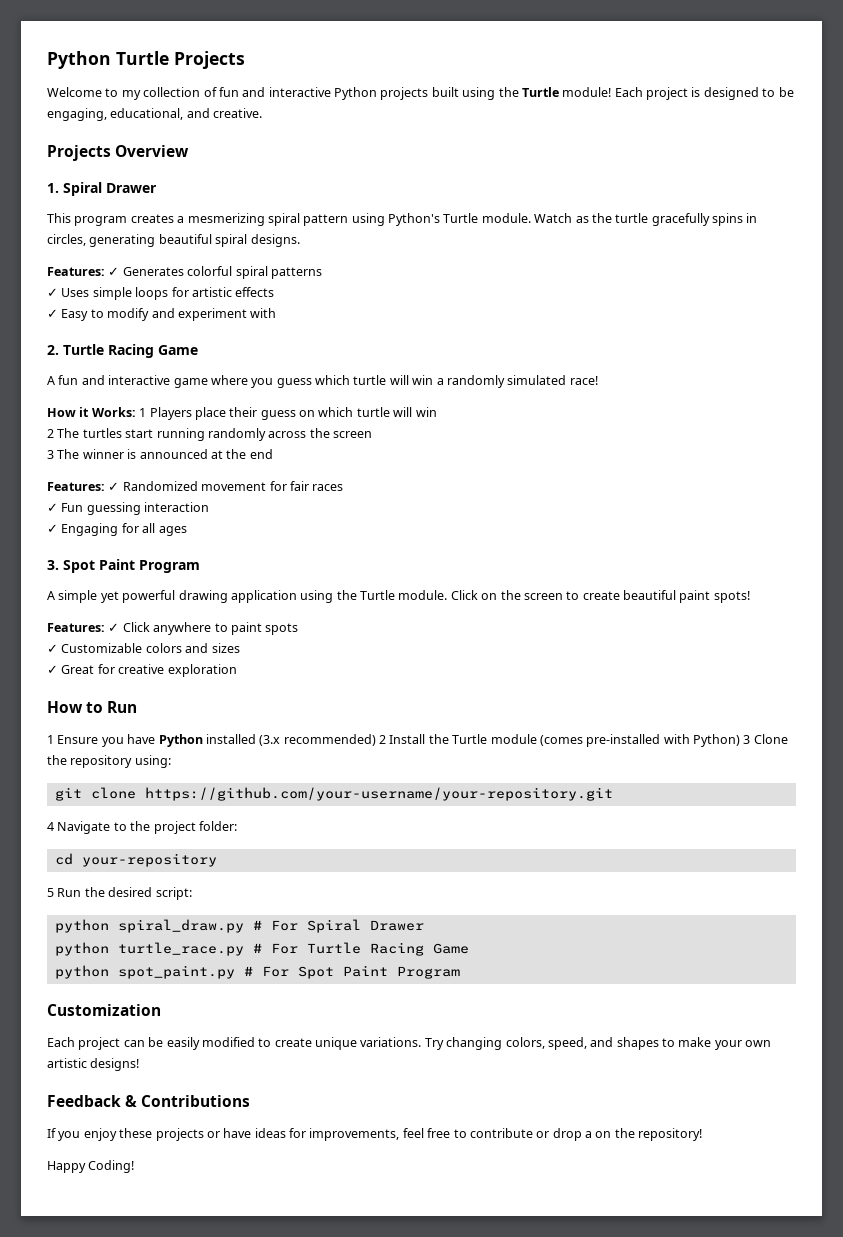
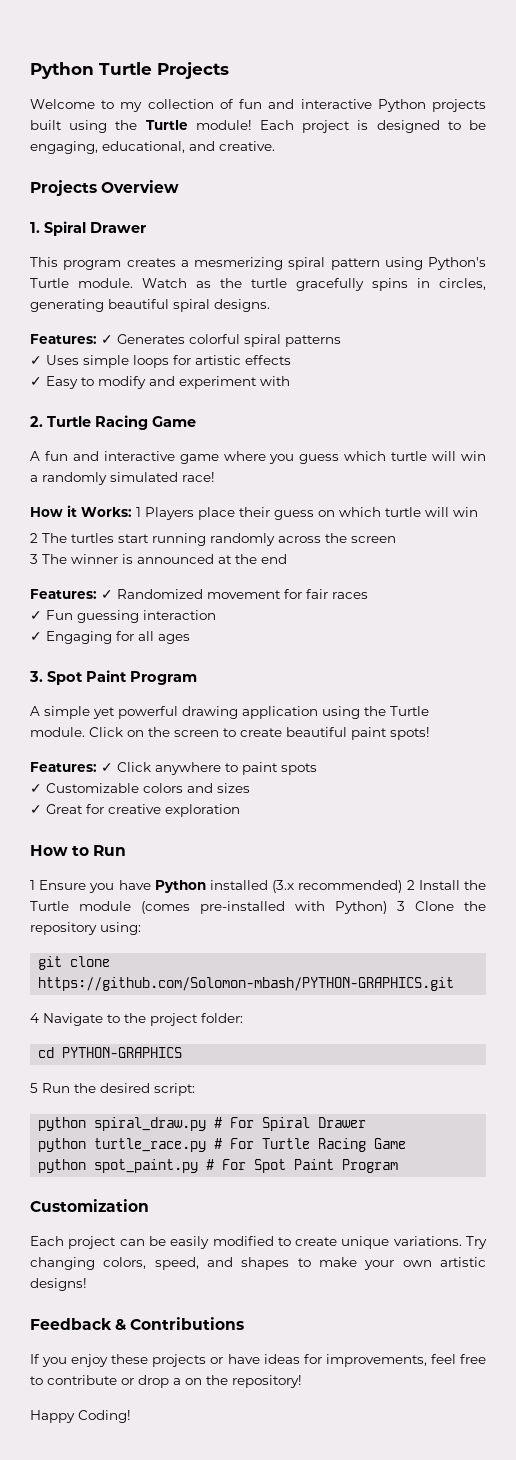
[144,787,613,801] https://github.com/your-username/your-repository.git -> [38,977,455,991] https://github.com/Solomon-mbash/PYTHON-GRAPHICS.git
[81,853,217,867] your-repository -> [62,1047,183,1058] PYTHON-GRAPHICS

